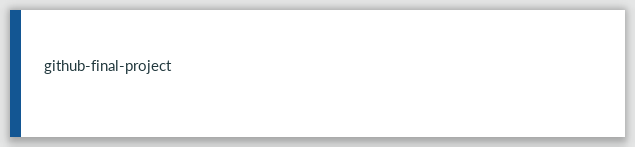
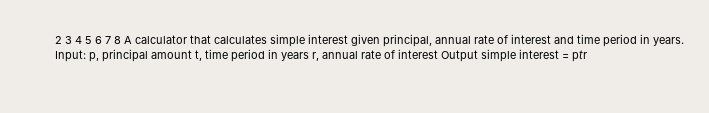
[44,60,172,74] github-final-project -> [55,34,684,47] [55,49,587,62] 2 3 4 5 6 7 8 A calculator that calculates simple interest given principal, annual rate of interest and time period in years. Input: p, principal amount t, time period in years r, annual rate of interest Output simple interest = ptr

